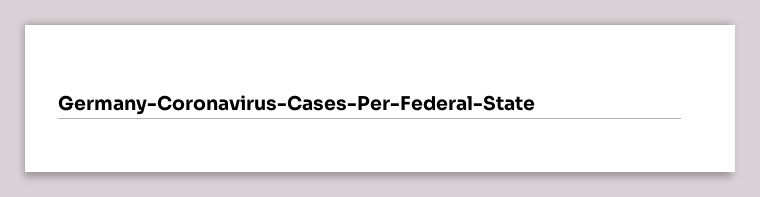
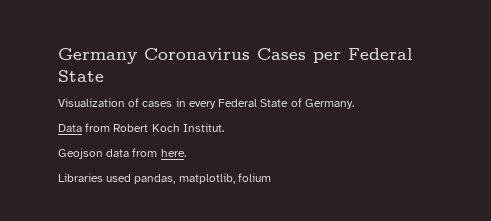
[58,95,535,115] Germany-Coronavirus-Cases-Per-Federal-State -> [58,48,413,64] [58,70,104,82] [58,98,354,109] [58,123,224,132] [58,148,186,159] [58,173,271,184] Germany Coronavirus Cases per Federal State // Visualization of cases in every Federal State of Germany. // Data from Robert Koch Institut. // Geojson data from here. // Libraries used pandas, matplotlib, folium

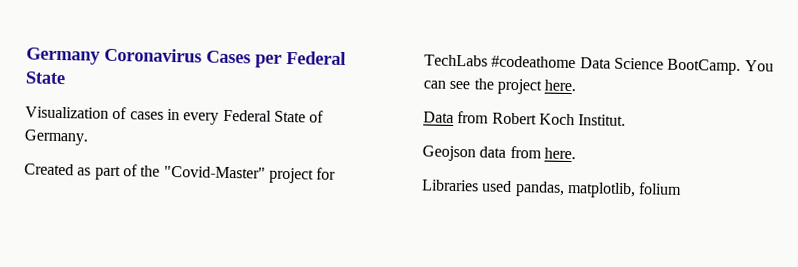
(354, 104) none -> [24,163,337,184] [424,54,774,76] [423,78,577,95] // Created as part of the "Covid-Master" project for TechLabs #codeathome Data Science BootCamp. You can see the project here.

